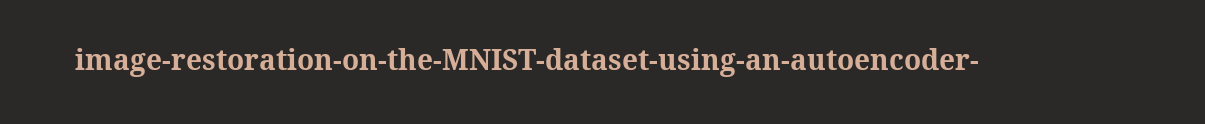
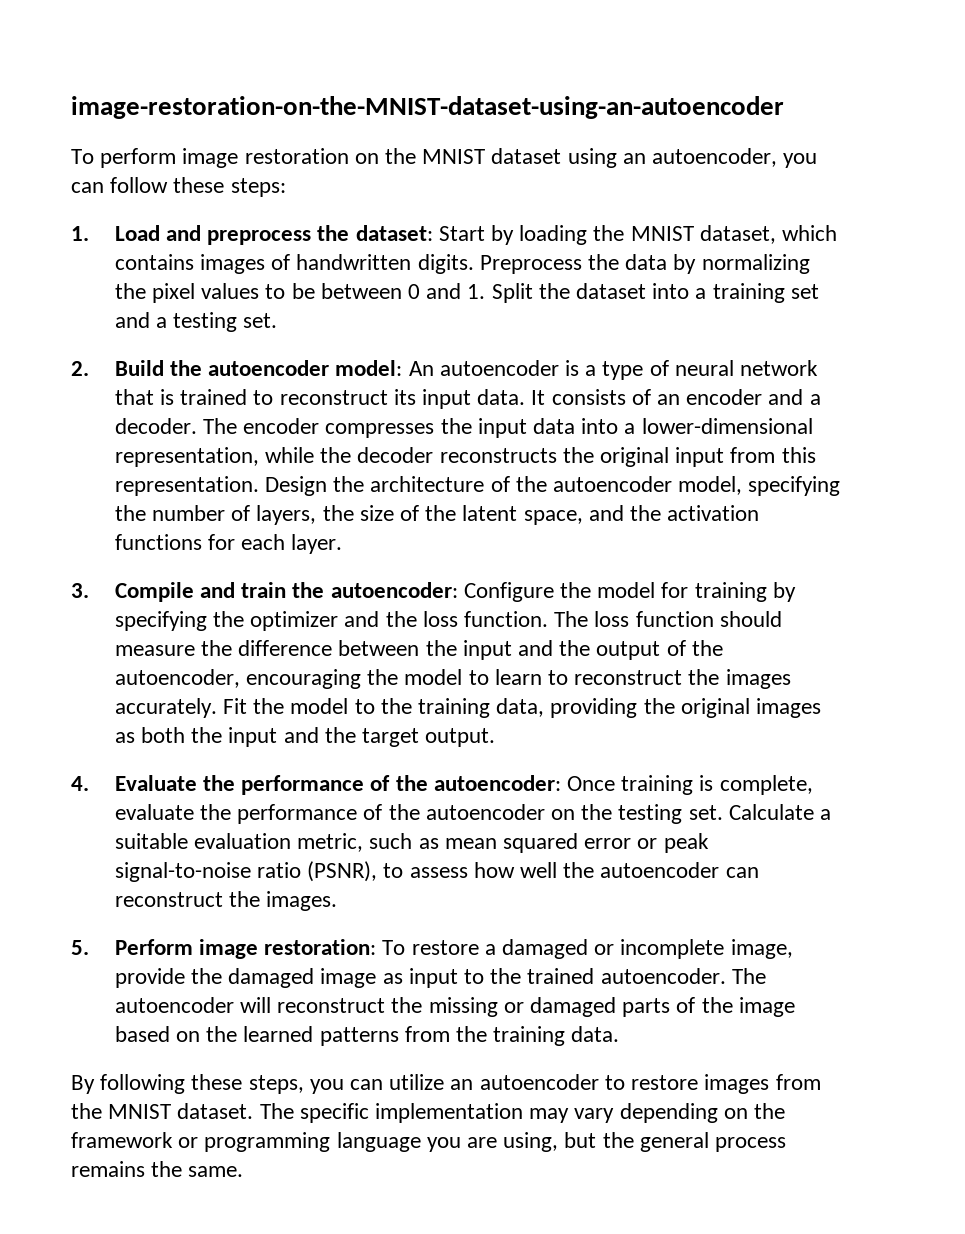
[75,48,979,77] image-restoration-on-the-MNIST-dataset-using-an-autoencoder- -> [71,96,784,119] [71,148,818,168] [71,177,286,197] [71,225,838,245] [114,254,810,274] [114,283,819,303] [114,312,278,332] [71,360,819,380] [114,389,821,409] [114,418,813,438] [114,447,816,467] [114,476,841,496] [114,505,760,525] [114,534,343,554] [71,582,796,602] [114,611,782,631] [114,640,723,660] [114,669,791,689] [114,698,822,718] [114,727,496,747] [71,775,813,795] [114,804,832,824] [114,833,709,853] [114,861,759,882] [114,891,338,911] [71,939,793,959] [114,968,766,988] [114,997,795,1017] [114,1026,620,1046] [71,1074,821,1094] [71,1103,786,1123] [71,1132,787,1152] [71,1161,244,1177] image-restoration-on-the-MNIST-dataset-using-an-autoencoder // To perform image restoration on the MNIST dataset using an autoencoder, you can follow these steps: // 1. Load and preprocess the dataset: Start by loading the MNIST dataset, which contains images of handwritten digits. Preprocess the data by normalizing the pixel values to be between 0 and 1. Split the dataset into a training set and a testing set. // 2. Build the autoencoder model: An autoencoder is a type of neural network that is trained to reconstruct its input data. It consists of an encoder and a decoder. The encoder compresses the input data into a lower-dimensional representation, while the decoder reconstructs the original input from this representation. Design the architecture of the autoencoder model, specifying the number of layers, the size of the latent space, and the activation functions for each layer. // 3. Compile and train the autoencoder: Configure the model for training by specifying the optimizer and the loss function. The loss function should measure the difference between the input and the output of the autoencoder, encouraging the model to learn to reconstruct the images accurately. Fit the model to the training data, providing the original images as both the input and the target output. // 4. Evaluate the performance of the autoencoder: Once training is complete, evaluate the performance of the autoencoder on the testing set. Calculate a suitable evaluation metric, such as mean squared error or peak signal-to-noise ratio (PSNR), to assess how well the autoencoder can reconstruct the images. // 5. Perform image restoration: To restore a damaged or incomplete image, provide the damaged image as input to the trained autoencoder. The autoencoder will reconstruct the missing or damaged parts of the image based on the learned patterns from the training data. // By following these steps, you can utilize an autoencoder to restore images from the MNIST dataset. The specific implementation may vary depending on the framework or programming language you are using, but the general process remains the same.

